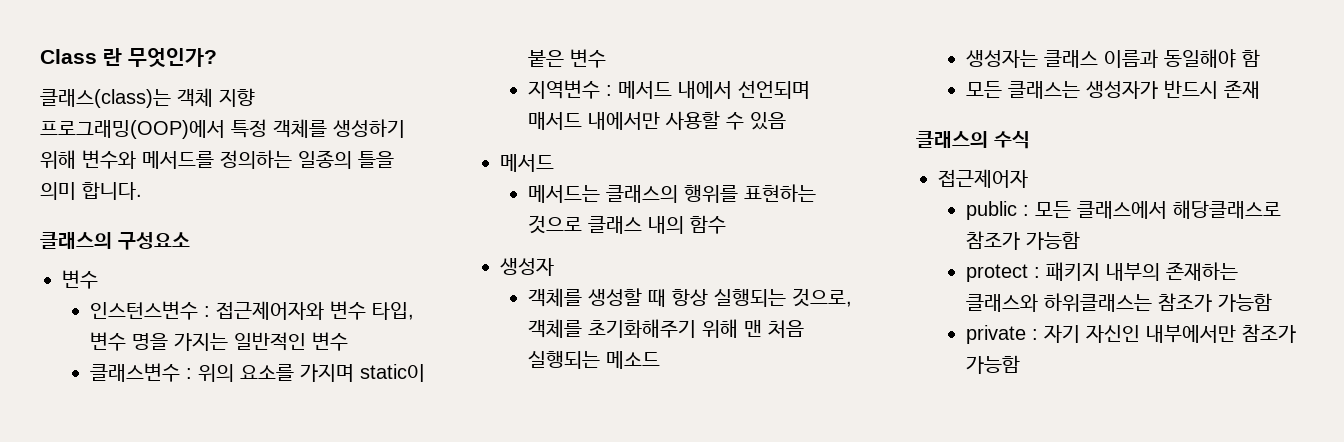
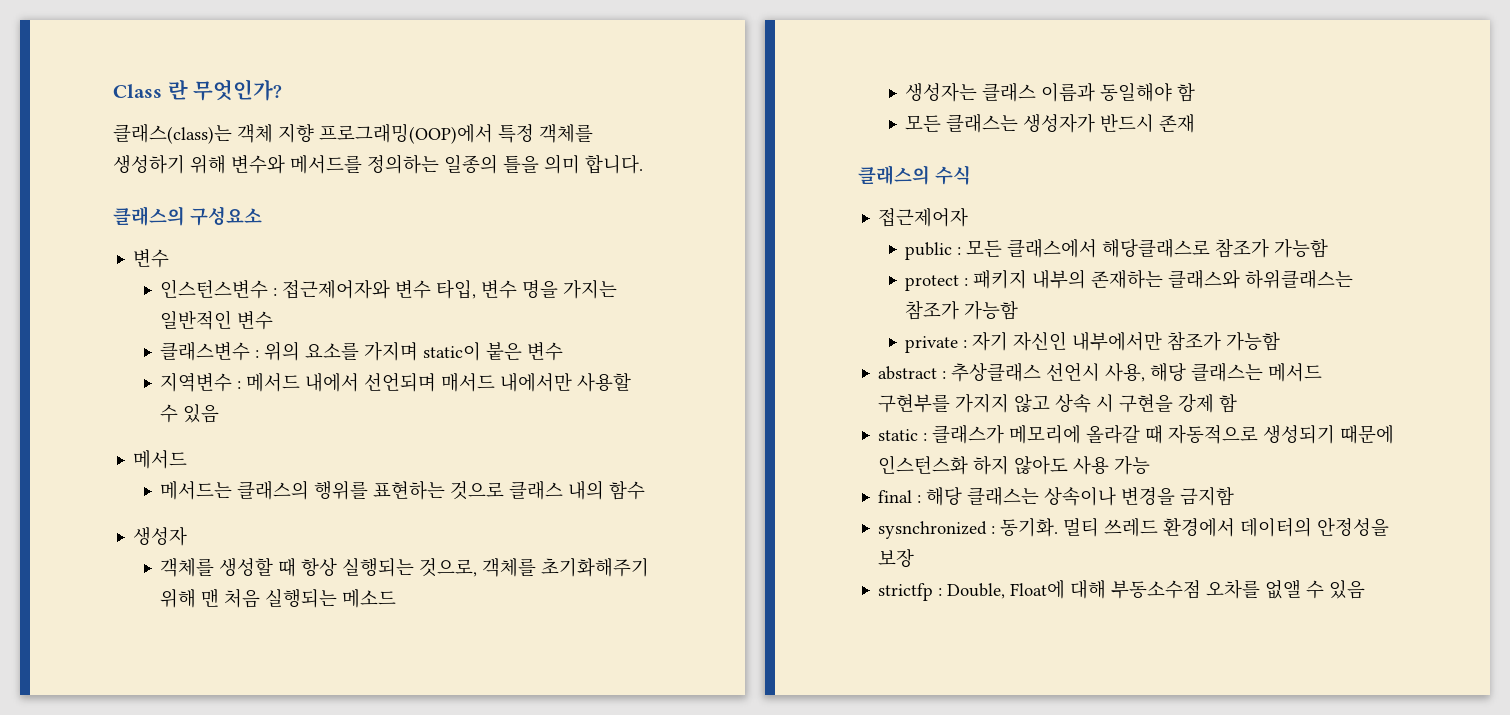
(1020, 364) none -> [878,362,1323,382] [878,393,1238,413] [878,424,1395,444] [878,455,1151,475] [878,486,1235,506] [878,517,1390,539] [878,549,915,568] [878,579,1366,601] // abstract : 추상클래스 선언시 사용, 해당 클래스는 메서드 구현부를 가지지 않고 상속 시 구현을 강제 함 // static : 클래스가 메모리에 올라갈 때 자동적으로 생성되기 때문에 인스턴스화 하지 않아도 사용 가능 // final : 해당 클래스는 상속이나 변경을 금지함 // sysnchronized : 동기화. 멀티 쓰레드 환경에서 데이터의 안정성을 보장 // strictfp : Double, Float에 대해 부동소수점 오차를 없앨 수 있음

